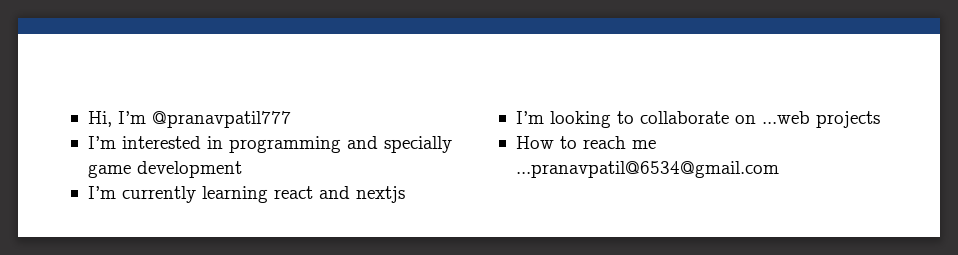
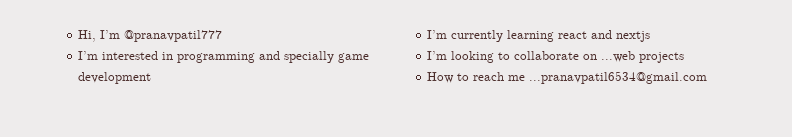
[515,161,779,178] ...pranavpatil@6534@gmail.com -> [529,71,708,84] ...pranavpatil6534@gmail.com

